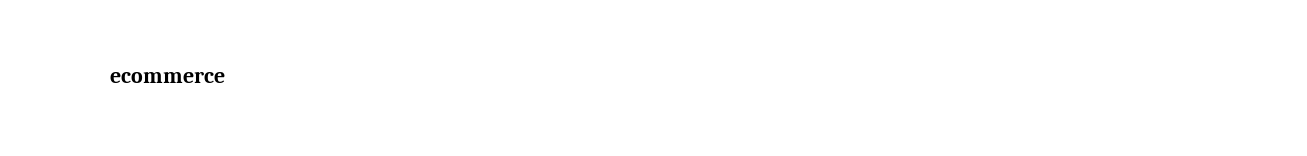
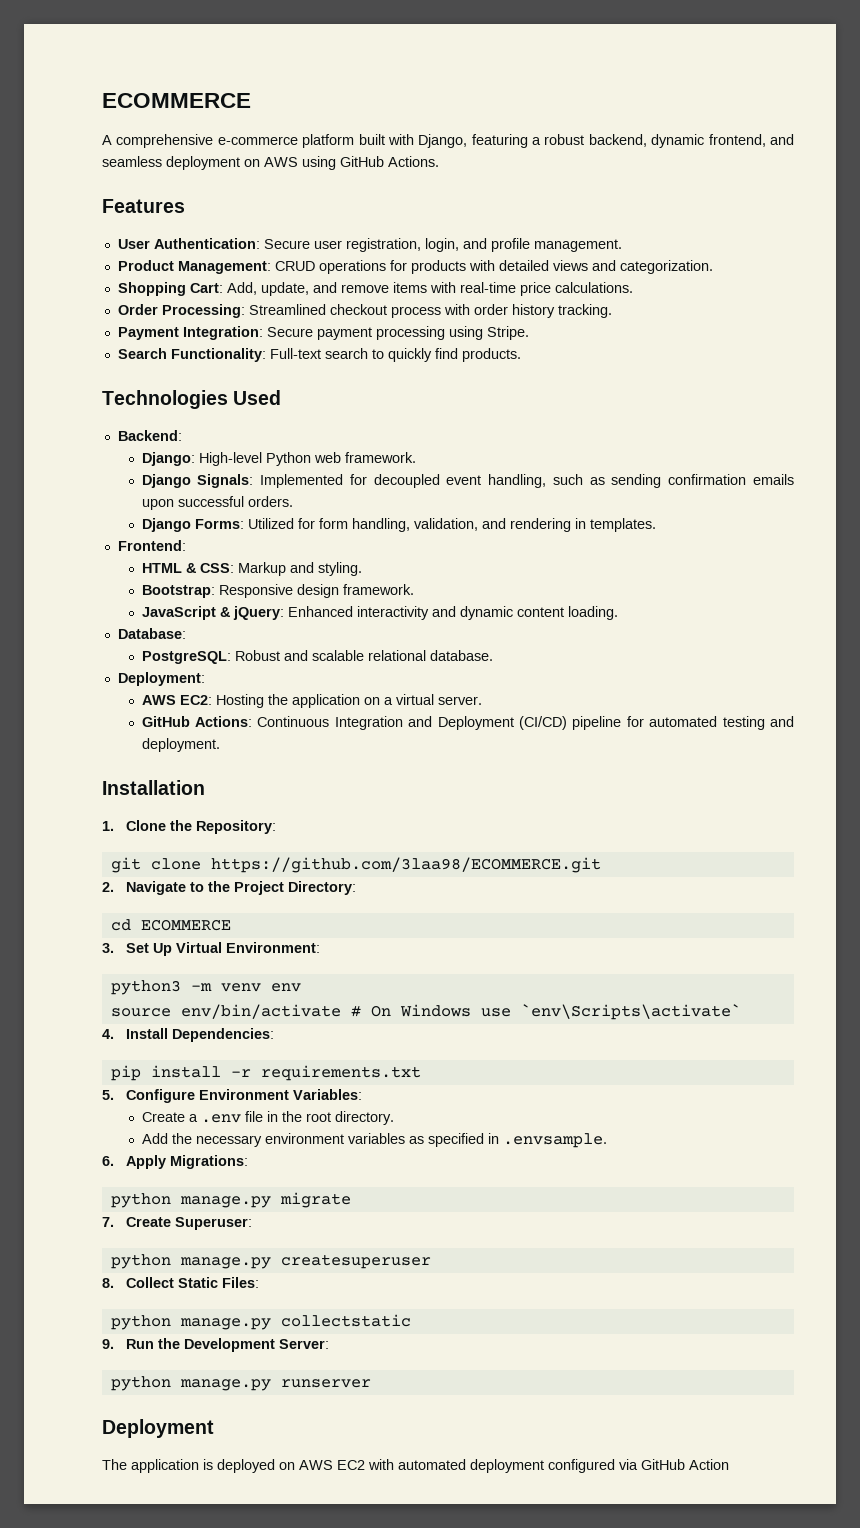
[110,71,225,83] ecommerce -> [102,93,251,108] [102,134,794,148] [102,156,439,170] [102,199,185,213] [117,238,622,252] [117,260,713,274] [117,282,633,296] [117,304,612,318] [117,326,529,340] [117,348,521,362] [102,390,282,409] [117,430,182,441] [141,452,416,466] [141,474,794,488] [141,496,293,510] [141,518,656,532] [117,540,186,551] [141,562,362,576] [141,584,414,598] [141,606,618,620] [117,628,186,639] [141,650,493,664] [117,672,205,686] [141,694,482,708] [141,716,795,730] [141,738,220,752] [102,780,205,795] [102,820,276,834] [110,857,601,873] [102,881,356,895] [110,919,231,931] [102,942,320,956] [110,980,301,995] [110,1004,741,1020] [102,1028,274,1042] [110,1065,421,1081] [102,1089,362,1103] [141,1111,394,1125] [141,1133,607,1148] [102,1155,248,1169] [110,1192,351,1208] [102,1217,252,1230] [110,1254,431,1269] [102,1277,259,1288] [110,1314,411,1330] [102,1338,329,1352] [110,1376,371,1391] [102,1419,214,1438] [102,1459,729,1473] ECOMMERCE // A comprehensive e-commerce platform built with Django, featuring a robust backend, dynamic frontend, and seamless deployment on AWS using GitHub Actions. // Features // User Authentication: Secure user registration, login, and profile management. // Product Management: CRUD operations for products with detailed views and categorization. // Shopping Cart: Add, update, and remove items with real-time price calculations. // Order Processing: Streamlined checkout process with order history tracking. // Payment Integration: Secure payment processing using Stripe. // Search Functionality: Full-text search to quickly find products. // Technologies Used // Backend: // Django: High-level Python web framework. // Django Signals: Implemented for decoupled event handling, such as sending confirmation emails upon successful orders. // Django Forms: Utilized for form handling, validation, and rendering in templates. // Frontend: // HTML & CSS: Markup and styling. // Bootstrap: Responsive design framework. // JavaScript & jQuery: Enhanced interactivity and dynamic content loading. // Database: // PostgreSQL: Robust and scalable relational database. // Deployment: // AWS EC2: Hosting the application on a virtual server. // GitHub Actions: Continuous Integration and Deployment (CI/CD) pipeline for automated testing and deployment. // Installation // 1. Clone the Repository: // git clone https://github.com/3laa98/ECOMMERCE.git // 2. Navigate to the Project Directory: // cd ECOMMERCE // 3. Set Up Virtual Environment: // python3 -m venv env // source env/bin/activate # On Windows use `env\Scripts\activate` // 4. Install Dependencies: // pip install -r requirements.txt // 5. Configure Environment Variables: // Create a .env file in the root directory. // Add the necessary environment variables as specified in .envsample. // 6. Apply Migrations: // python manage.py migrate // 7. Create Superuser: // python manage.py createsuperuser // 8. Collect Static Files: // python manage.py collectstatic // 9. Run the Development Server: // python manage.py runserver // Deployment // The application is deployed on AWS EC2 with automated deployment configured via GitHub Action

